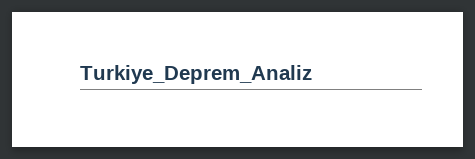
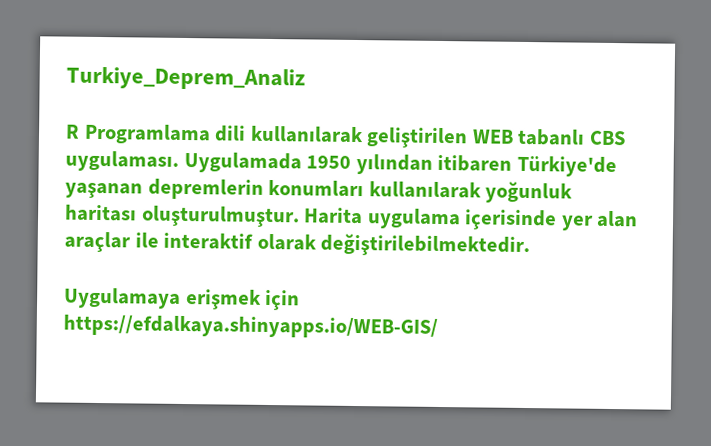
(312, 74) none -> [65,123,626,149] [65,150,617,178] [65,178,574,204] [65,204,639,231] [64,231,531,258] [63,287,301,311] [63,314,438,339] // R Programlama dili kullanılarak geliştirilen WEB tabanlı CBS uygulaması. Uygulamada 1950 yılından itibaren Türkiye'de yaşanan depremlerin konumları kullanılarak yoğunluk haritası oluşturulmuştur. Harita uygulama içerisinde yer alan araçlar ile interaktif olarak değiştirilebilmektedir. // Uygulamaya erişmek için https://efdalkaya.shinyapps.io/WEB-GIS/

